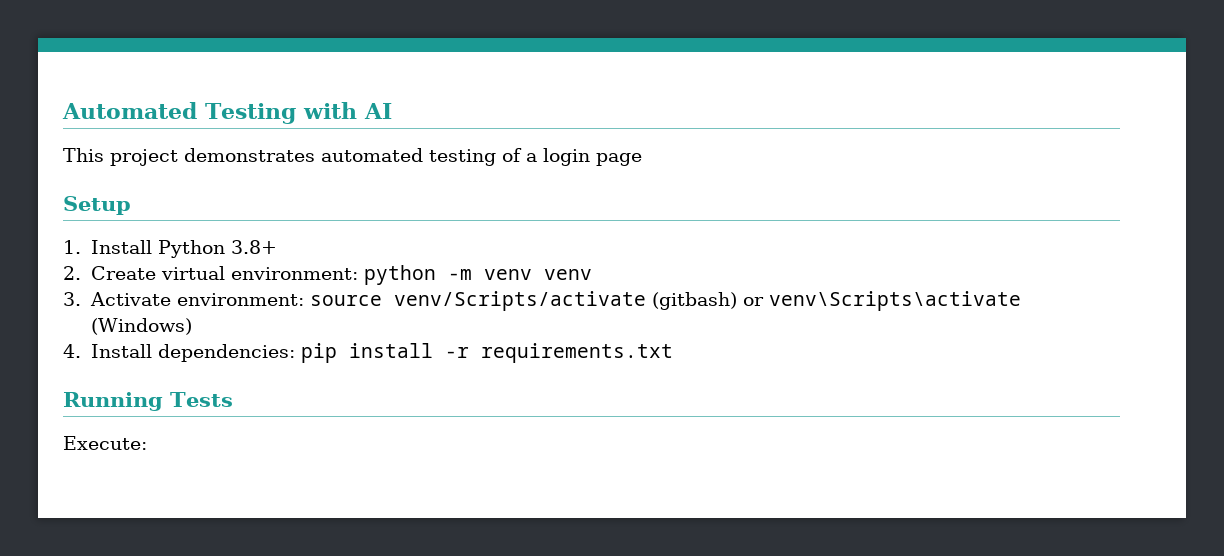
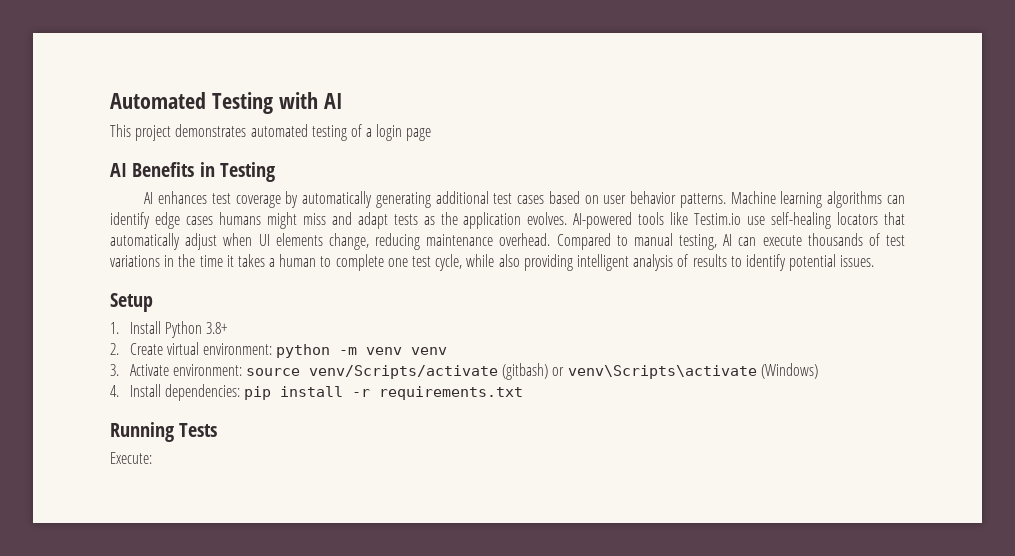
(642, 159) none -> [110,162,275,182] [144,191,906,208] [110,212,905,229] [110,233,905,250] [110,254,875,271] // AI Benefits in Testing // AI enhances test coverage by automatically generating additional test cases based on user behavior patterns. Machine learning algorithms can identify edge cases humans might miss and adapt tests as the application evolves. AI-powered tools like Testim.io use self-healing locators that automatically adjust when UI elements change, reducing maintenance overhead. Compared to manual testing, AI can execute thousands of test variations in the time it takes a human to complete one test cycle, while also providing intelligent analysis of results to identify potential issues.

